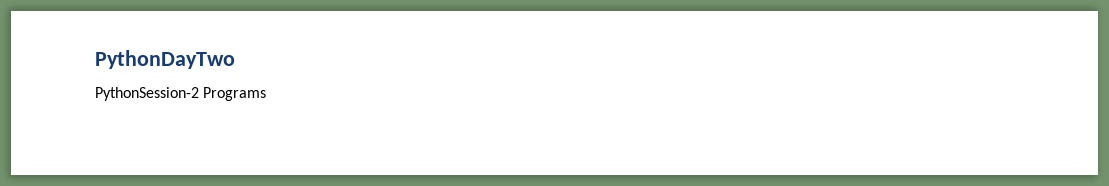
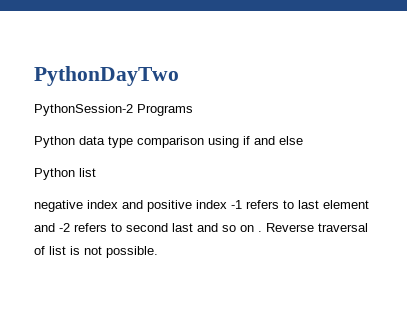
(267, 94) none -> [34,136,303,148] [34,168,96,180] [34,200,369,212] [34,223,368,232] [34,246,158,258] // Python data type comparison using if and else // Python list // negative index and positive index -1 refers to last element and -2 refers to second last and so on . Reverse traversal of list is not possible.

